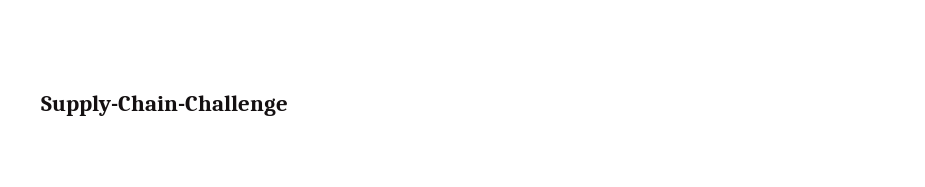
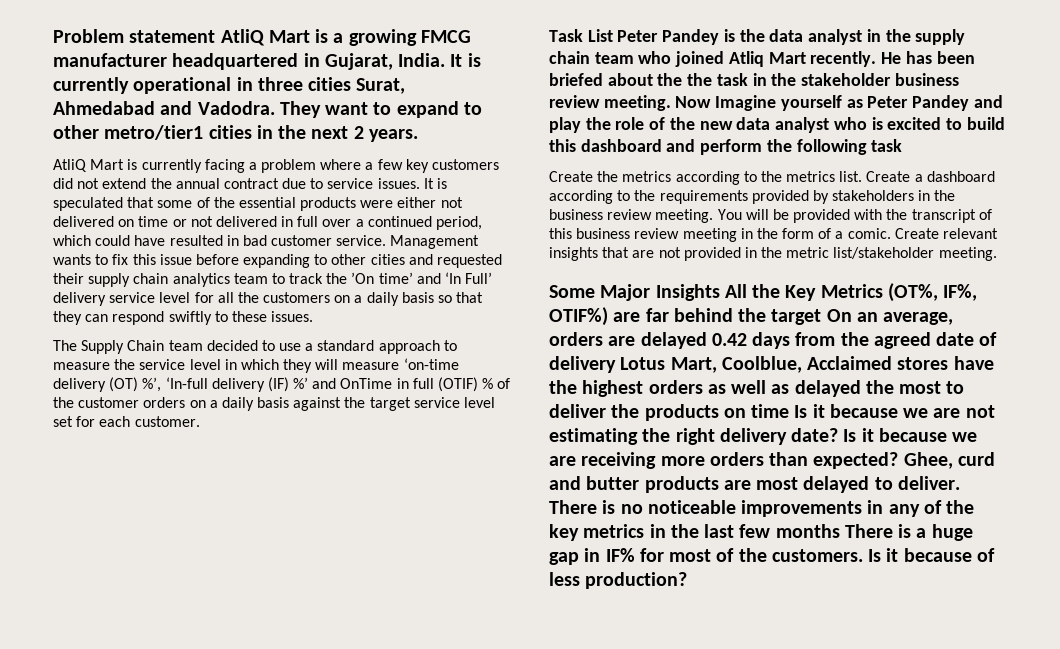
[41,95,288,116] Supply-Chain-Challenge -> [53,29,471,46] [53,53,481,70] [53,77,406,94] [53,101,482,118] [53,125,418,142] [53,159,500,173] [53,178,448,189] [53,197,463,211] [53,216,483,230] [53,235,480,249] [53,254,503,268] [53,272,493,287] [53,292,484,306] [53,311,314,325] [53,340,457,354] [53,358,459,373] [53,377,511,392] [53,397,496,411] [53,416,200,427] [549,29,966,45] [549,51,975,67] [549,73,959,86] [549,95,1003,111] [549,117,1005,133] [549,139,903,155] [549,171,995,185] [549,190,956,204] [549,209,992,223] [549,228,999,242] [549,247,997,261] [549,283,978,302] [549,307,954,326] [549,332,998,349] [549,356,994,373] [549,380,965,397] [549,404,995,421] [549,428,978,445] [549,452,995,469] [549,476,960,493] [549,500,975,517] [549,524,973,541] [549,548,995,565] [549,572,688,589] Problem statement AtliQ Mart is a growing FMCG manufacturer headquartered in Gujarat, India. It is currently operational in three cities Surat, Ahmedabad and Vadodra. They want to expand to other metro/tier1 cities in the next 2 years. // AtliQ Mart is currently facing a problem where a few key customers did not extend the annual contract due to service issues. It is speculated that some of the essential products were either not delivered on time or not delivered in full over a continued period, which could have resulted in bad customer service. Management wants to fix this issue before expanding to other cities and requested their supply chain analytics team to track the ’On time’ and ‘In Full’ delivery service level for all the customers on a daily basis so that they can respond swiftly to these issues. // The Supply Chain team decided to use a standard approach to measure the service level in which they will measure ‘on-time delivery (OT) %’, ‘In-full delivery (IF) %’ and OnTime in full (OTIF) % of the customer orders on a daily basis against the target service level set for each customer. // Task List Peter Pandey is the data analyst in the supply chain team who joined Atliq Mart recently. He has been briefed about the the task in the stakeholder business review meeting. Now Imagine yourself as Peter Pandey and play the role of the new data analyst who is excited to build this dashboard and perform the following task // Create the metrics according to the metrics list. Create a dashboard according to the requirements provided by stakeholders in the business review meeting. You will be provided with the transcript of this business review meeting in the form of a comic. Create relevant insights that are not provided in the metric list/stakeholder meeting. // Some Major Insights All the Key Metrics (OT%, IF%, OTIF%) are far behind the target On an average, orders are delayed 0.42 days from the agreed date of delivery Lotus Mart, Coolblue, Acclaimed stores have the highest orders as well as delayed the most to deliver the products on time Is it because we are not estimating the right delivery date? Is it because we are receiving more orders than expected? Ghee, curd and butter products are most delayed to deliver. There is no noticeable improvements in any of the key metrics in the last few months There is a huge gap in IF% for most of the customers. Is it because of less production?

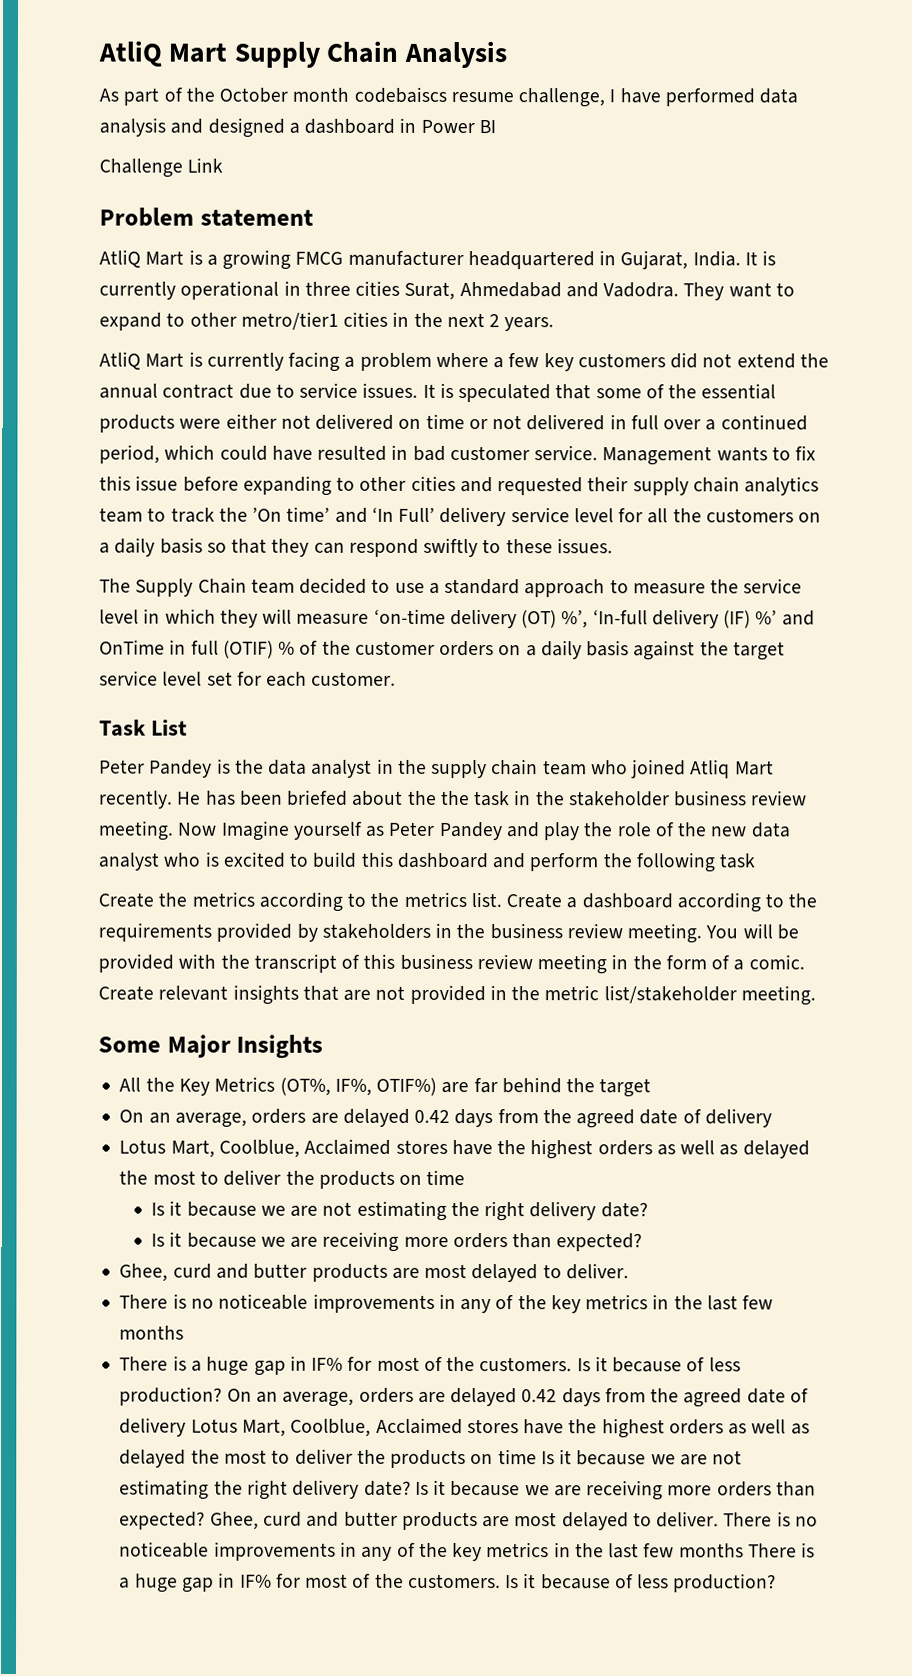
(53, 36) none -> [98,40,507,69] [99,86,799,108] [99,117,496,138] [99,157,224,178] AtliQ Mart Supply Chain Analysis // As part of the October month codebaiscs resume challenge, I have performed data analysis and designed a dashboard in Power BI // Challenge Link //
(216, 36) none -> (313, 218) //
(613, 35) none -> (188, 727) //
(720, 292) none -> (324, 1046) //
(822, 317) none -> [119,1108,772,1129] [119,1138,810,1160] [119,1169,466,1189] [151,1200,648,1222] [151,1231,643,1252] [119,1263,629,1283] [119,1293,774,1314] [119,1325,185,1340] [119,1355,741,1376] [119,1386,223,1406] // On an average, orders are delayed 0.42 days from the agreed date of delivery // Lotus Mart, Coolblue, Acclaimed stores have the highest orders as well as delayed the most to deliver the products on time // Is it because we are not estimating the right delivery date? // Is it because we are receiving more orders than expected? // Ghee, curd and butter products are most delayed to deliver. // There is no noticeable improvements in any of the key metrics in the last few months // There is a huge gap in IF% for most of the customers. Is it because of less production?

